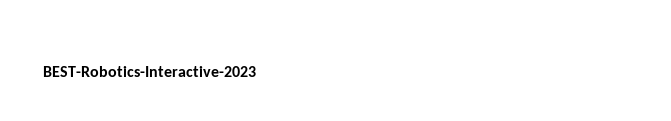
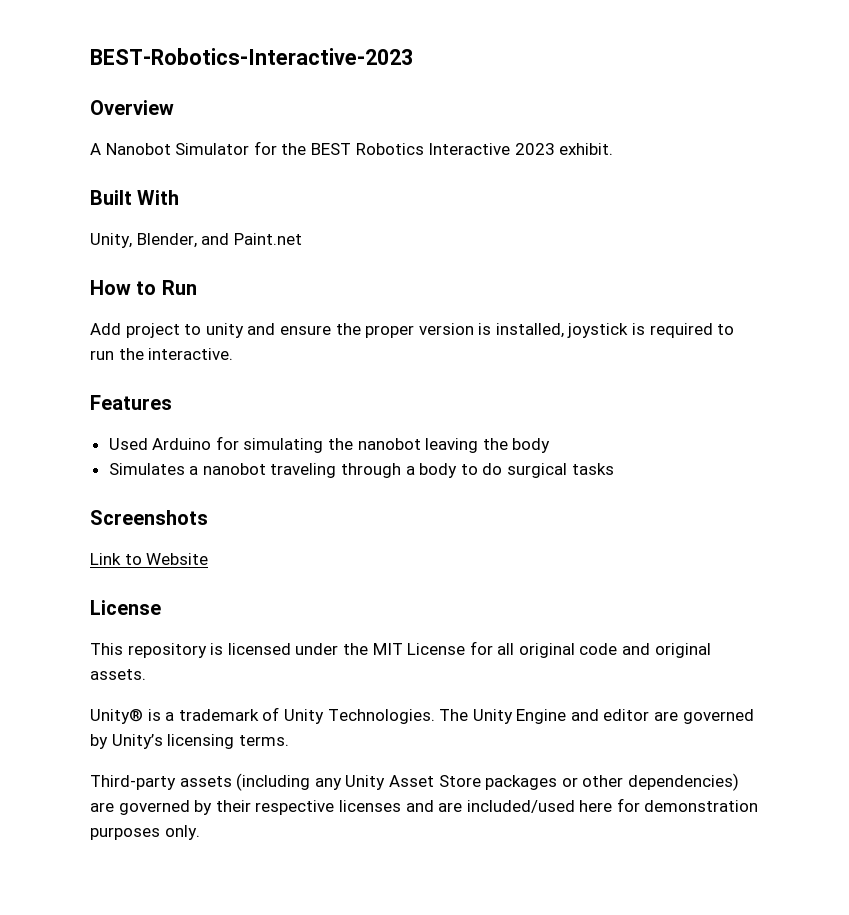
(256, 71) none -> [90,100,174,115] [90,141,614,155] [90,190,180,205] [90,233,302,248] [90,280,197,295] [90,323,735,338] [90,348,234,360] [90,395,172,410] [108,436,551,453] [108,463,614,478] [90,510,208,525] [90,553,209,565] [90,600,161,615] [90,641,711,658] [90,669,146,680] [90,707,754,724] [90,734,289,749] [90,773,739,791] [90,798,759,815] [90,825,200,840] // Overview // A Nanobot Simulator for the BEST Robotics Interactive 2023 exhibit. // Built With // Unity, Blender, and Paint.net // How to Run // Add project to unity and ensure the proper version is installed, joystick is required to run the interactive. // Features // Used Arduino for simulating the nanobot leaving the body // Simulates a nanobot traveling through a body to do surgical tasks // Screenshots // Link to Website // License // This repository is licensed under the MIT License for all original code and original assets. // Unity® is a trademark of Unity Technologies. The Unity Engine and editor are governed by Unity’s licensing terms. // Third-party assets (including any Unity Asset Store packages or other dependencies) are governed by their respective licenses and are included/used here for demonstration purposes only.

